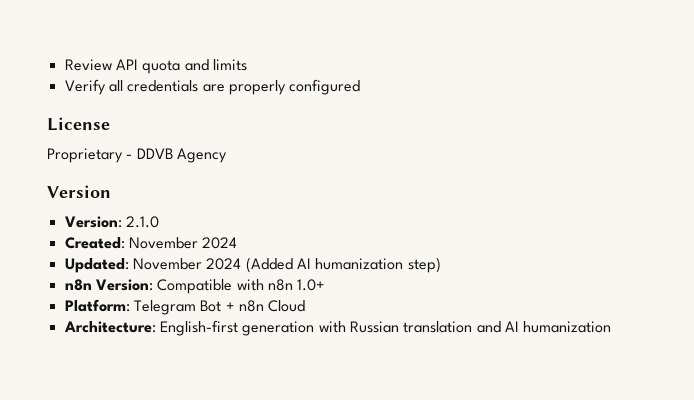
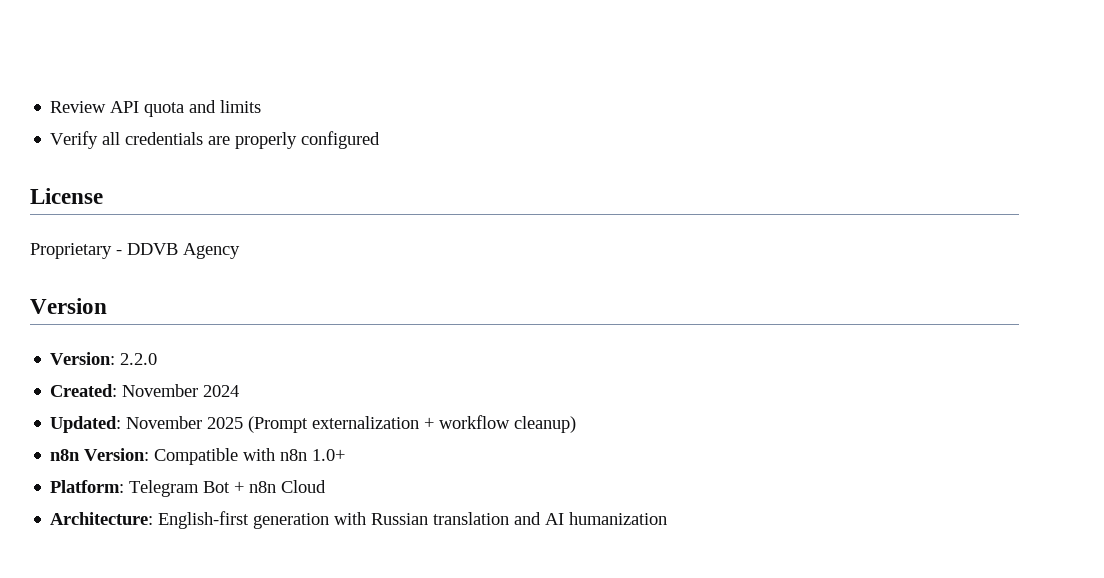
[125,216,159,228] 2.1.0 -> [120,353,158,365] 2.2.0
[206,257,441,273] 2024 (Added AI humanization step) -> [207,415,577,433] 2025 (Prompt externalization + workflow cleanup)

